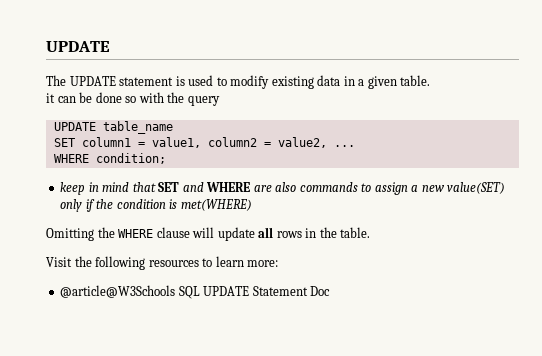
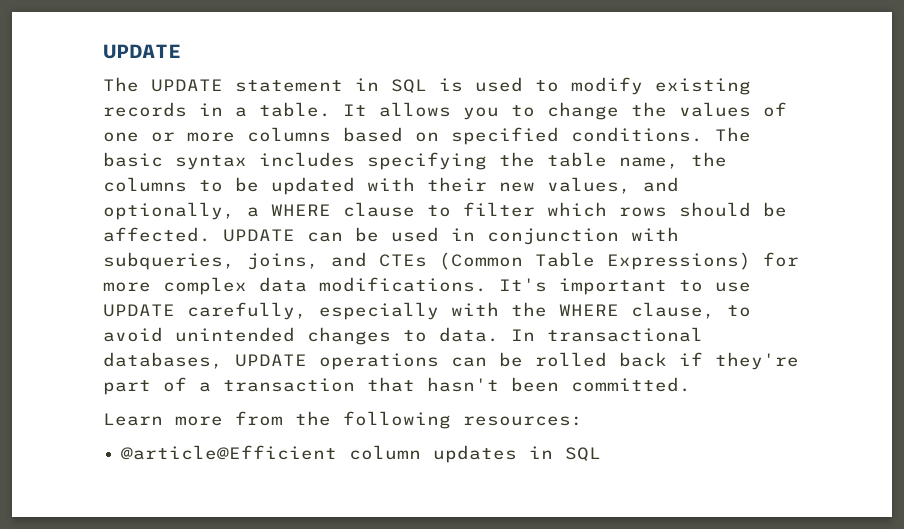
(174, 81) none -> [355,78,427,93] in SQL
[317,75,341,86] data -> [103,102,187,117] records
[367,75,431,89] [46,92,220,106] [53,121,173,134] [53,137,355,148] [53,153,166,164] [60,182,506,195] [60,199,252,212] [46,227,371,241] [46,256,279,270] [60,285,331,299] given table. // it can be done so with the query // UPDATE table_name // SET column1 = value1, column2 = value2, ... // WHERE condition; // keep in mind that SET and WHERE are also commands to assign a new value(SET) only if the condition is met(WHERE) // Omitting the WHERE clause will update all rows in the table. // Visit the following resources to learn more: // @article@W3Schools SQL UPDATE Statement Doc -> [259,102,787,120] [103,127,751,145] [103,152,727,170] [103,177,679,195] [103,202,787,220] [103,227,679,245] [103,252,799,270] [103,277,751,295] [103,302,751,320] [103,327,703,345] [103,352,799,370] [103,377,691,395] [103,411,583,429] [121,445,602,463] table. It allows you to change the values of one or more columns based on specified conditions. The basic syntax includes specifying the table name, the columns to be updated with their new values, and optionally, a WHERE clause to filter which rows should be affected. UPDATE can be used in conjunction with subqueries, joins, and CTEs (Common Table Expressions) for more complex data modifications. It's important to use UPDATE carefully, especially with the WHERE clause, to avoid unintended changes to data. In transactional databases, UPDATE operations can be rolled back if they're part of a transaction that hasn't been committed. // Learn more from the following resources: // @article@Efficient column updates in SQL

